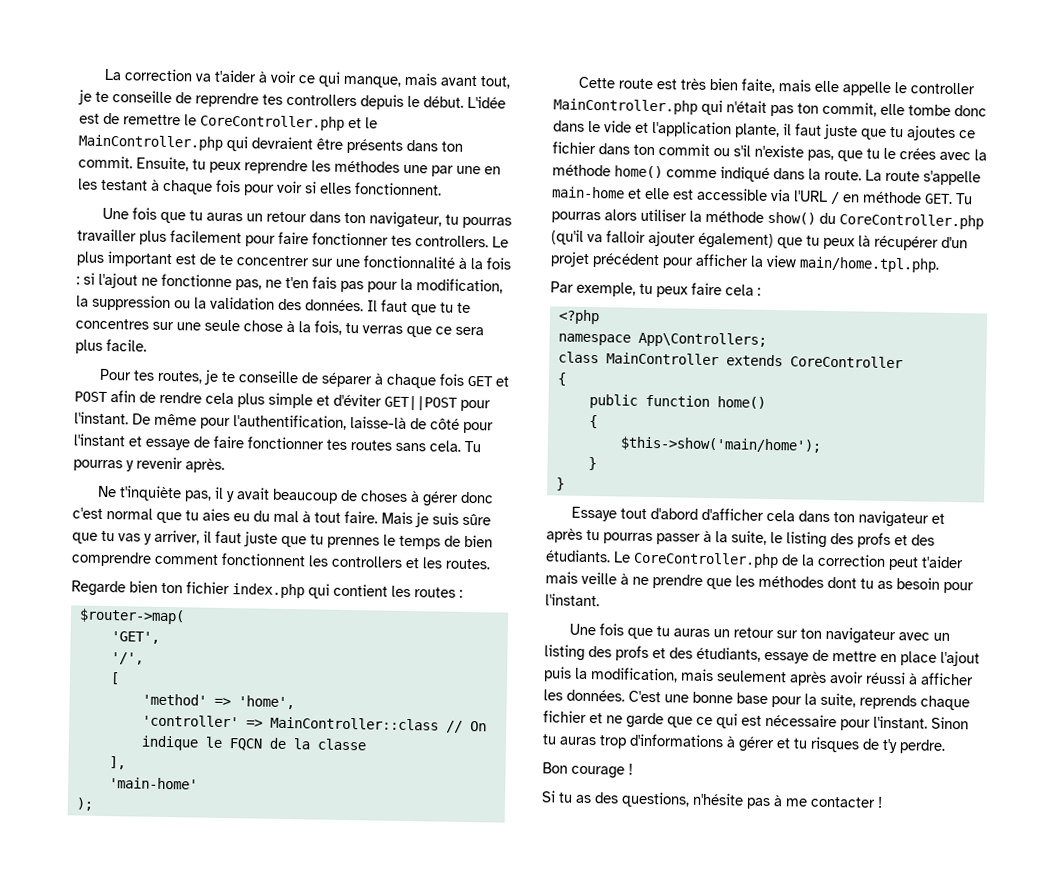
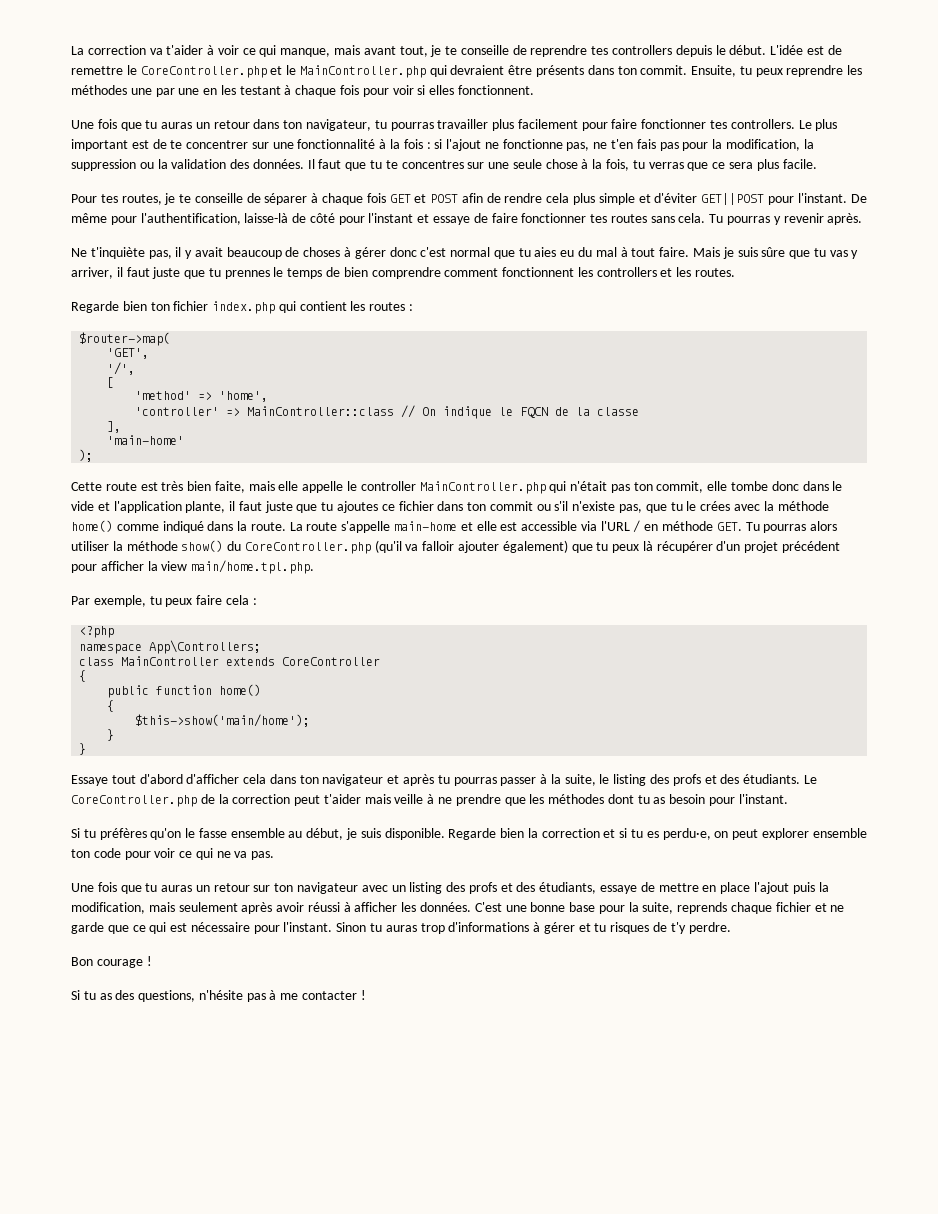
(600, 600) none -> [71,828,867,840] [71,848,275,860] // Si tu préfères qu'on le fasse ensemble au début, je suis disponible. Regarde bien la correction et si tu es perdu·e, on peut explorer ensemble ton code pour voir ce qui ne va pas.

